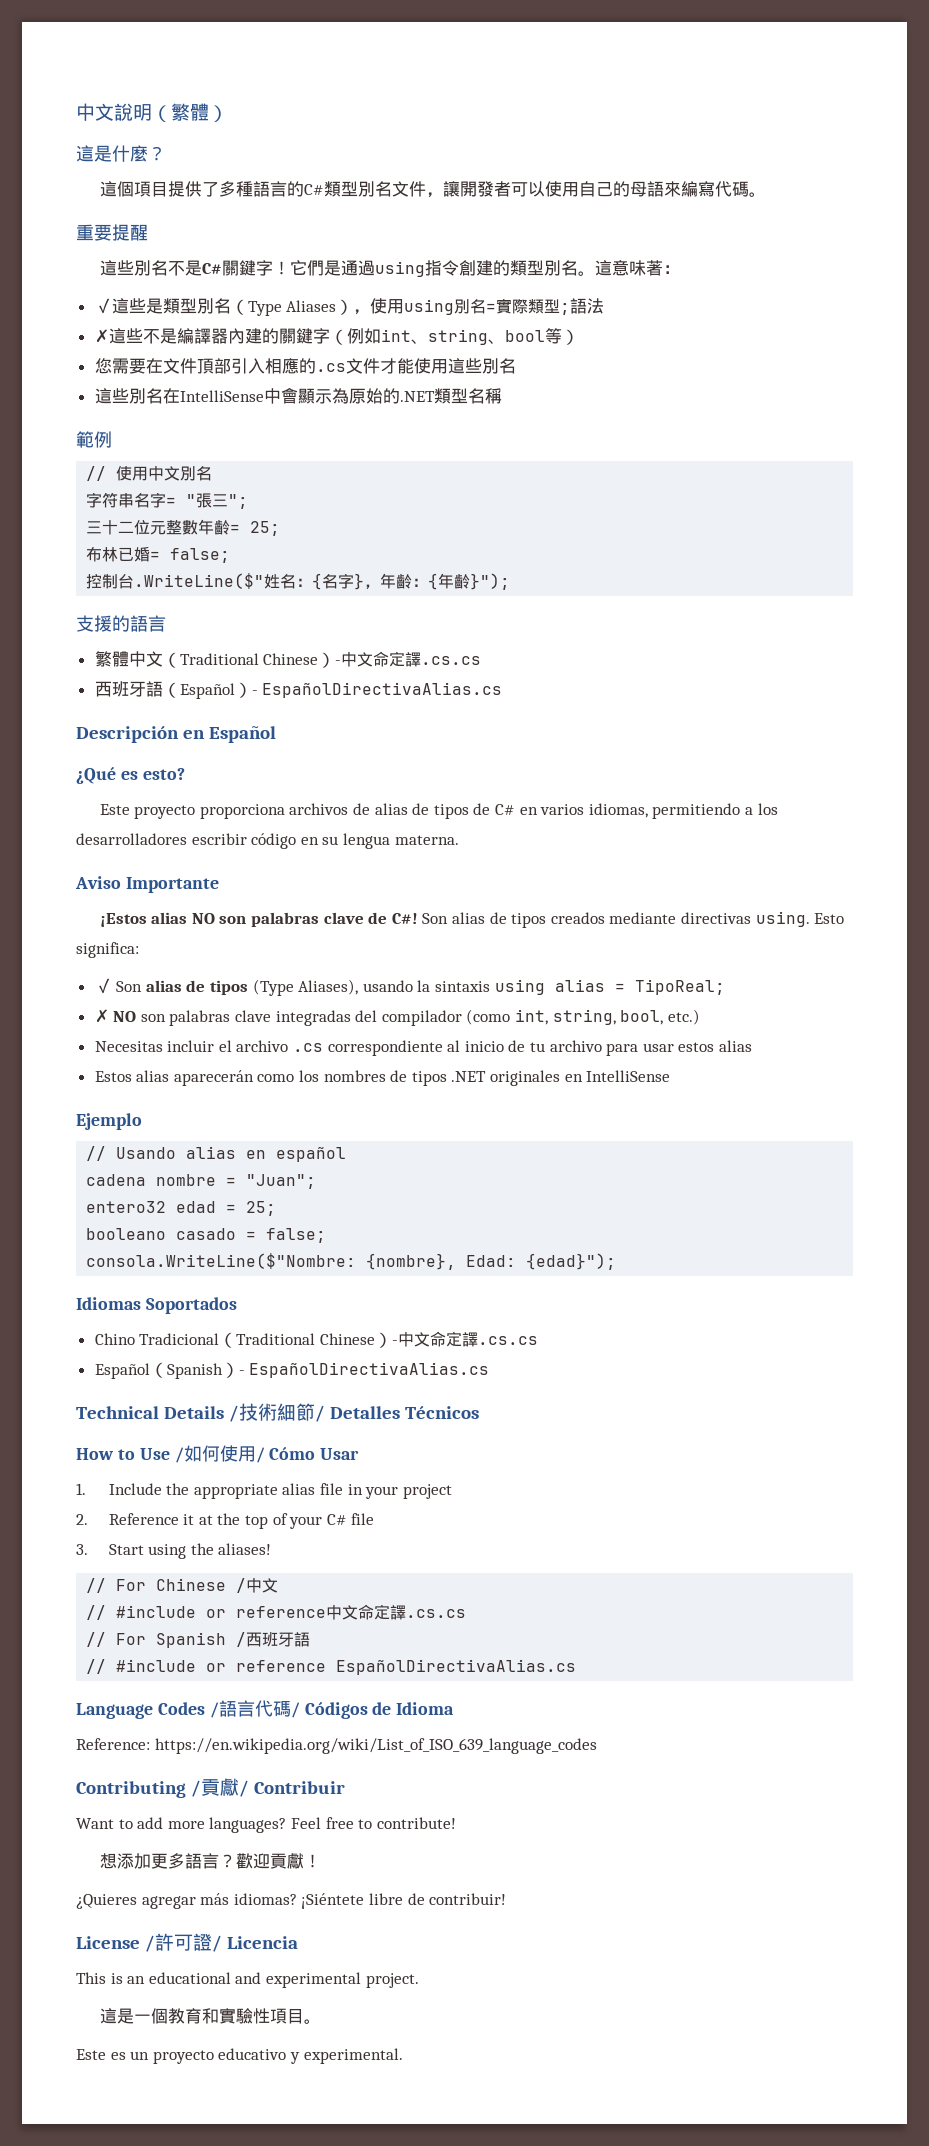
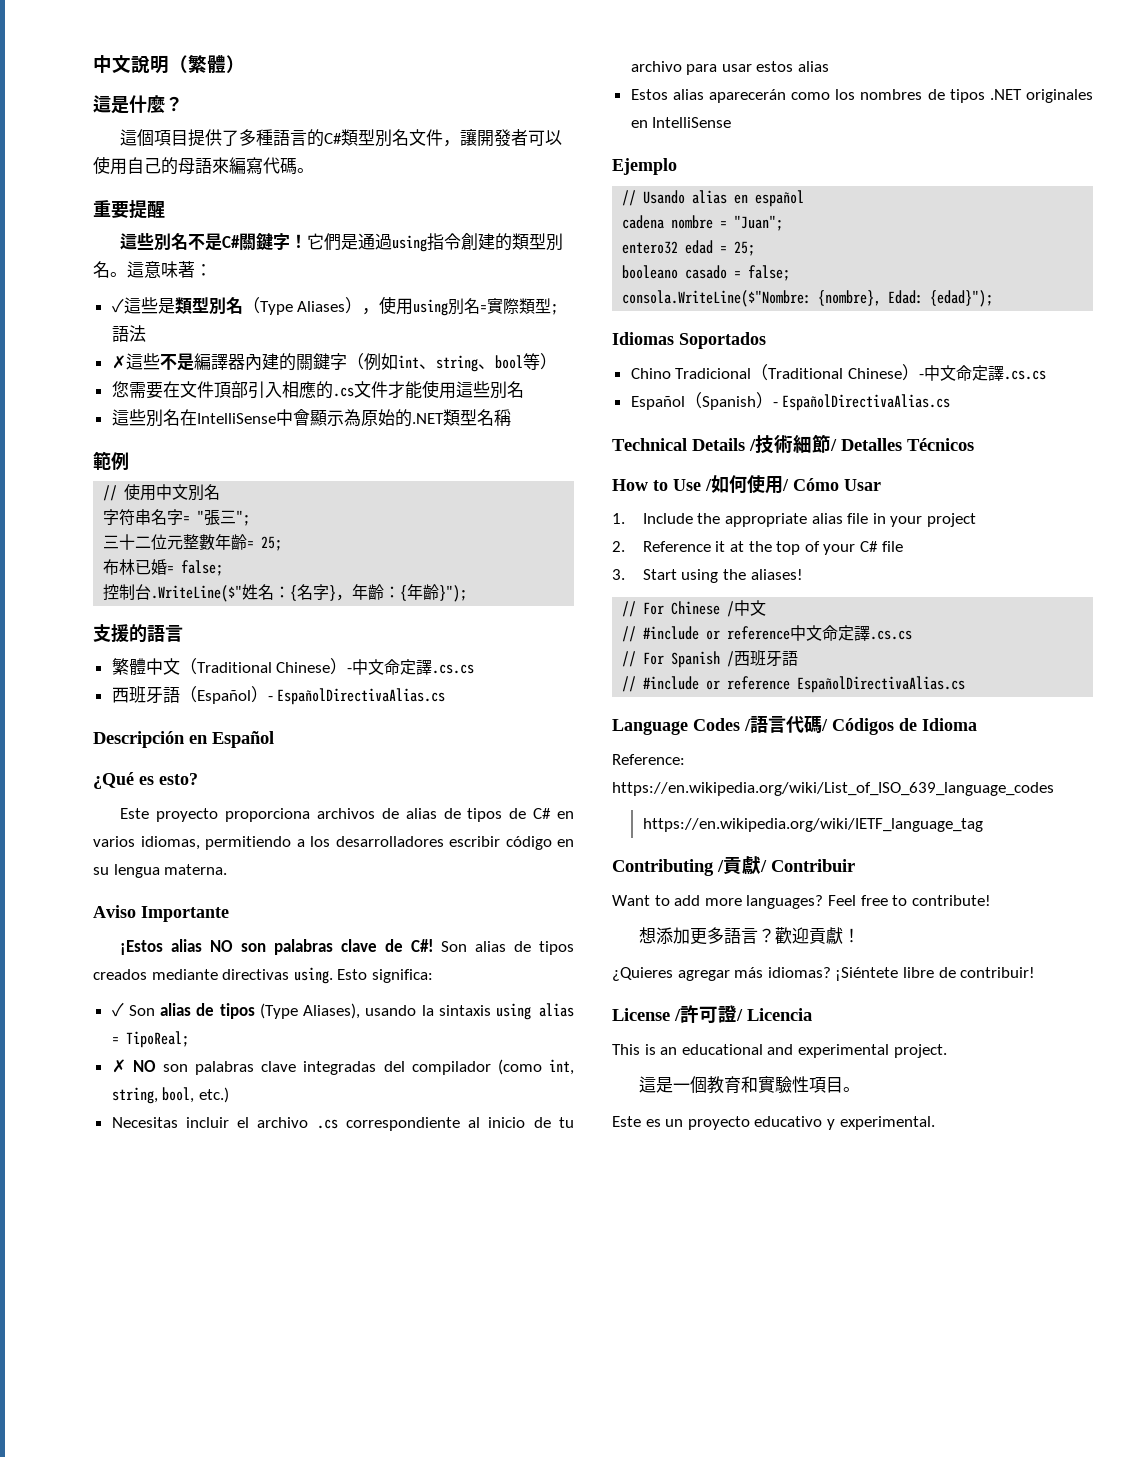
(597, 1746) none -> [642,818,983,832] // https://en.wikipedia.org/wiki/IETF_language_tag

